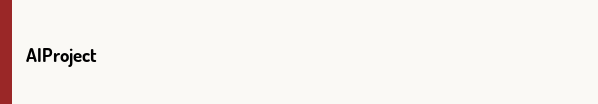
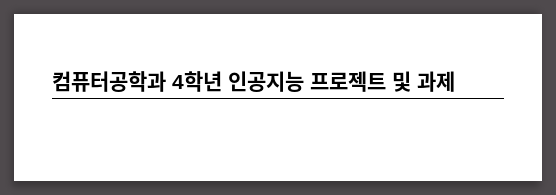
[26,48,97,67] AIProject -> [52,71,455,92] 컴퓨터공학과 4학년 인공지능 프로젝트 및 과제

